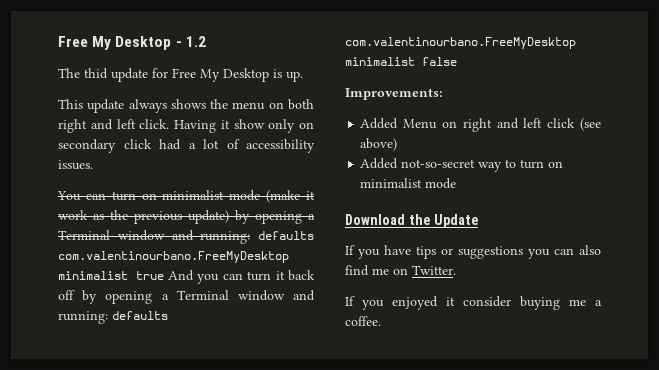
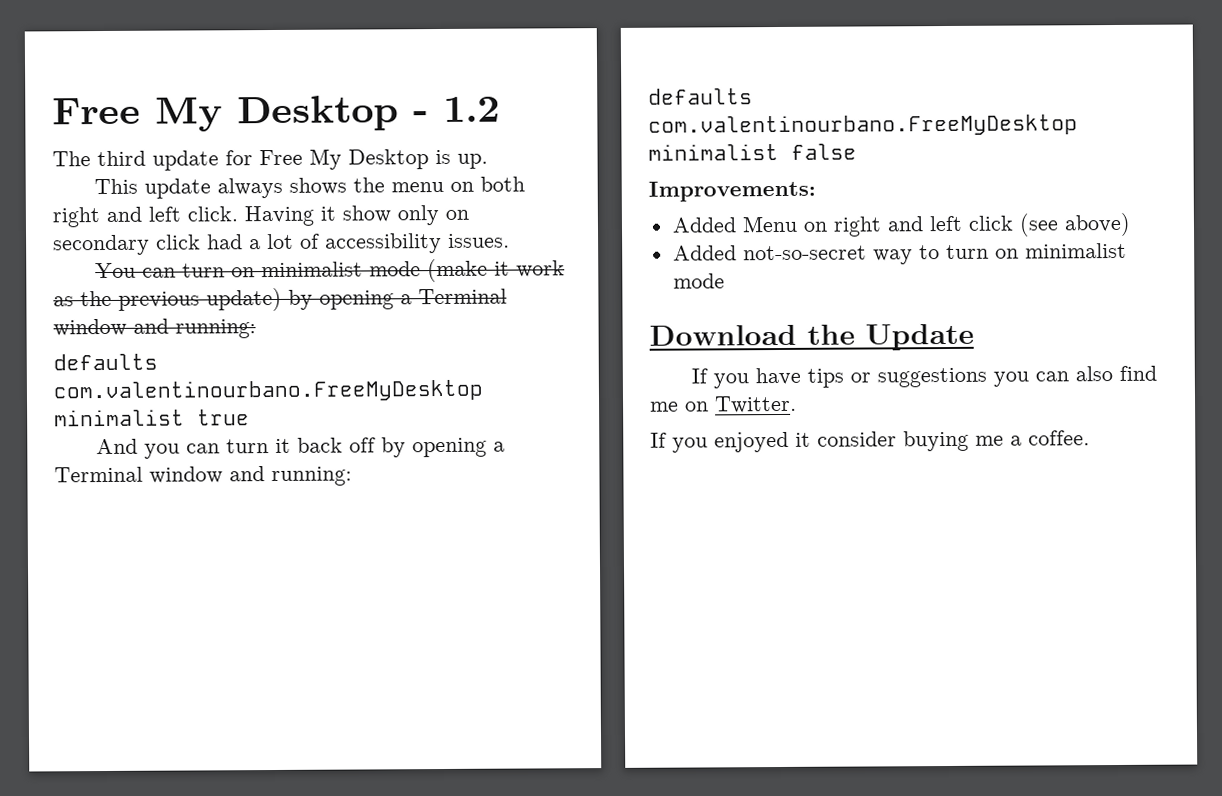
[84,68,108,79] thid -> [97,150,146,167] third
(251, 237) none -> (256, 329) //
(164, 275) none -> (250, 417) //
(108, 317) none -> (352, 476) //

